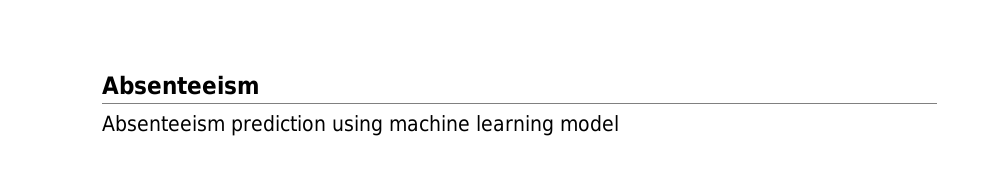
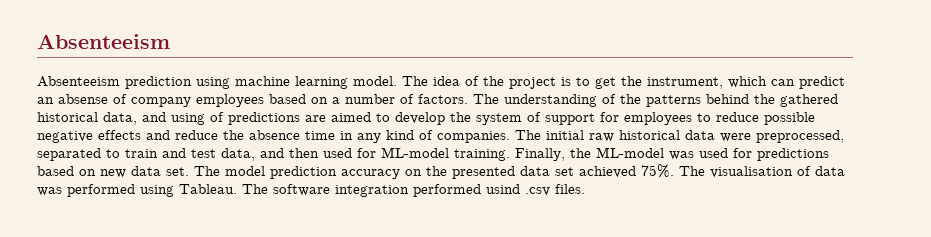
[560,115,619,132] model -> [353,76,845,89] [37,94,838,107] [37,112,815,125] [37,130,844,143] [37,147,829,161] [37,164,845,179] [37,184,585,197] model. The idea of the project is to get the instrument, which can predict an absense of company employees based on a number of factors. The understanding of the patterns behind the gathered historical data, and using of predictions are aimed to develop the system of support for employees to reduce possible negative effects and reduce the absence time in any kind of companies. The initial raw historical data were preprocessed, separated to train and test data, and then used for ML-model training. Finally, the ML-model was used for predictions based on new data set. The model prediction accuracy on the presented data set achieved 75%. The visualisation of data was performed using Tableau. The software integration performed usind .csv files.

